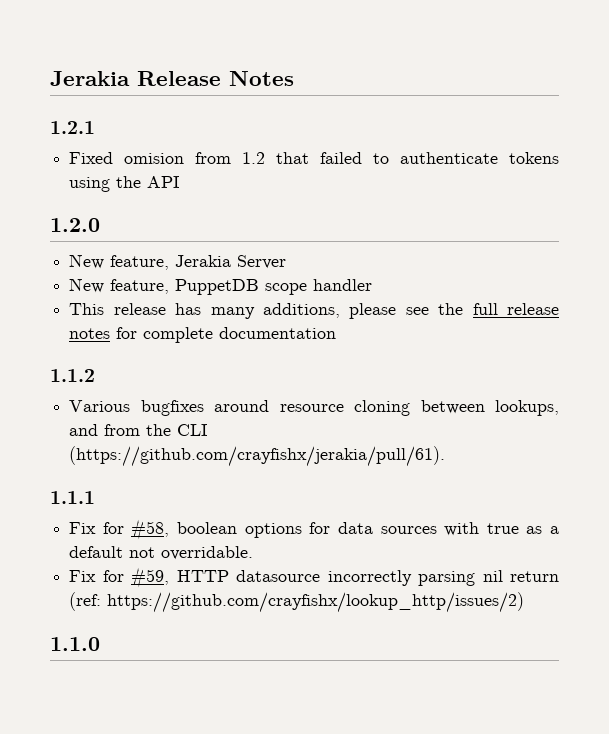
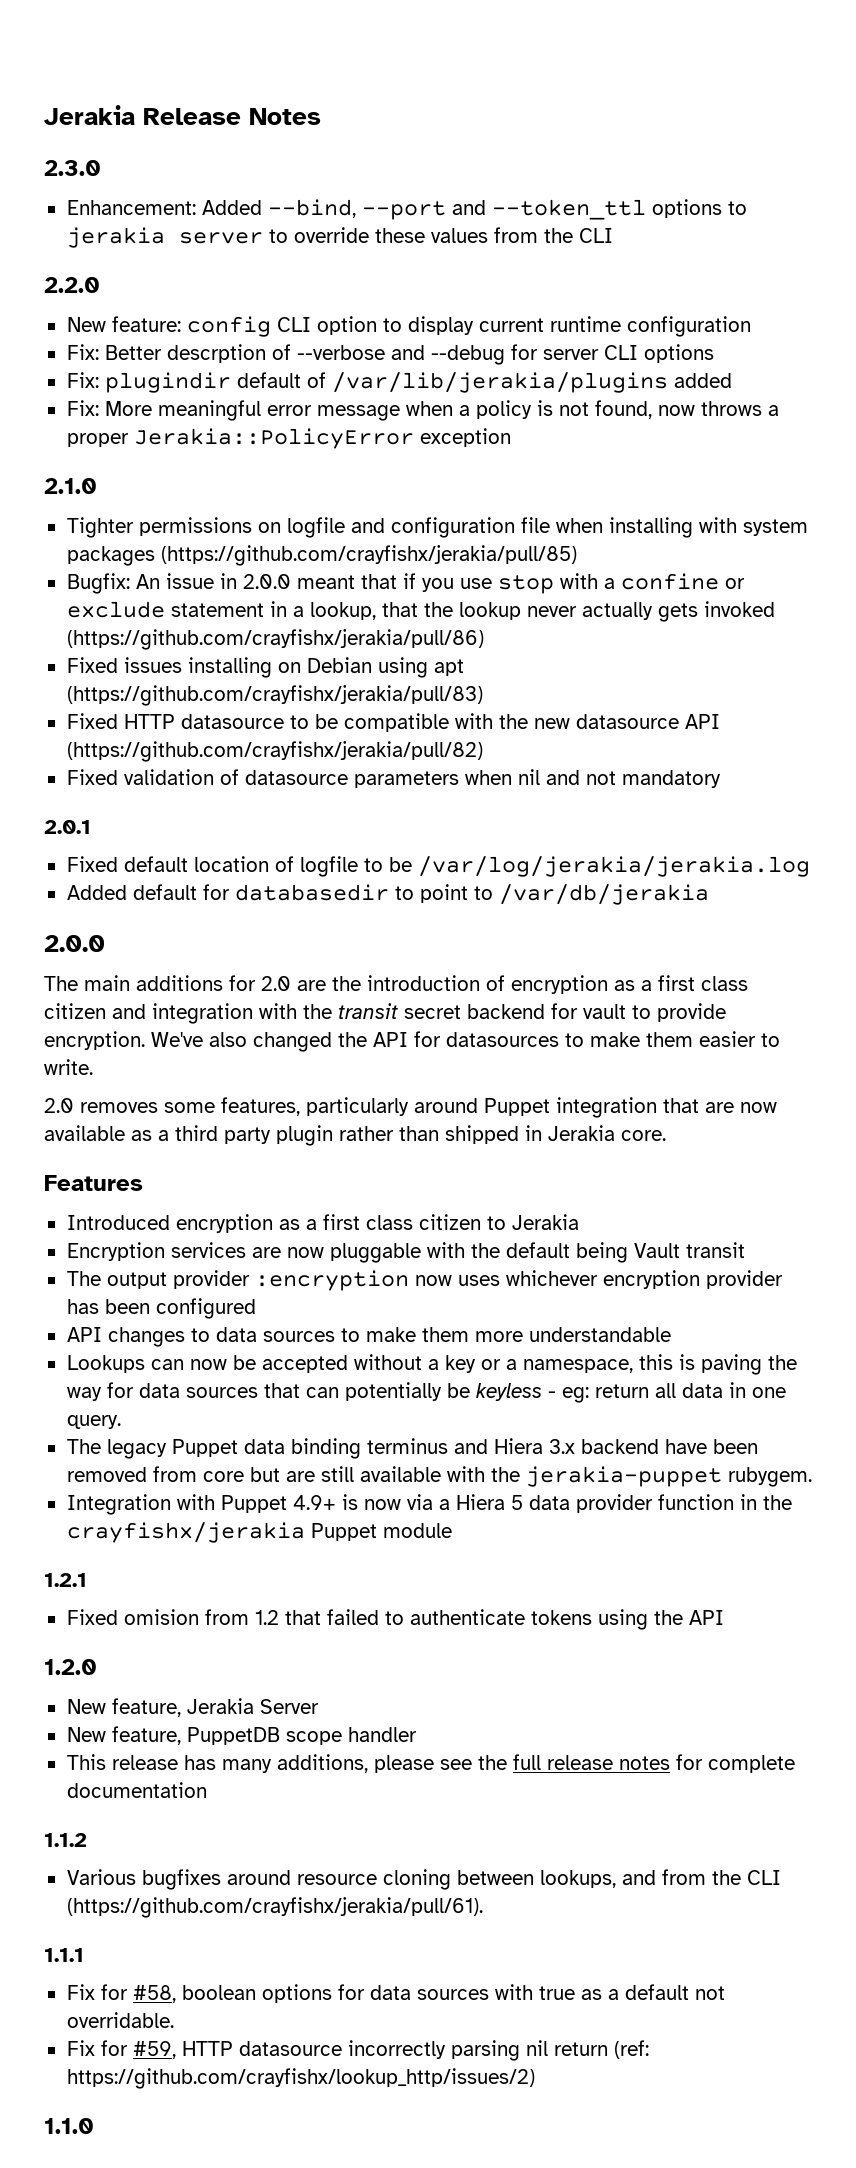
(294, 78) none -> [44,160,101,176] [66,199,747,220] [66,227,613,248] [44,277,100,293] [66,316,751,337] [66,344,714,365] [66,372,732,393] [66,400,779,421] [66,428,511,449] [44,478,97,494] [66,517,808,538] [66,545,577,566] [66,573,745,594] [66,601,775,622] [66,629,484,650] [66,657,464,678] [66,685,483,706] [66,713,720,732] [66,741,483,762] [66,769,721,788] [44,820,91,834] [66,856,810,877] [66,884,709,905] [44,935,105,952] [44,975,748,994] [44,1003,726,1024] [44,1031,780,1052] [44,1059,93,1075] [44,1097,777,1118] [44,1125,666,1146] [44,1175,143,1191] [66,1214,579,1233] [66,1242,745,1263] [66,1270,783,1291] [66,1298,256,1319] [66,1327,671,1347] [66,1354,797,1375] [66,1382,786,1403] [66,1415,121,1429] [66,1438,758,1459] [66,1466,812,1487] [66,1494,792,1515] [66,1522,452,1543] // 2.3.0 // Enhancement: Added --bind, --port and --token_ttl options to jerakia server to override these values from the CLI // 2.2.0 // New feature: config CLI option to display current runtime configuration // Fix: Better descrption of --verbose and --debug for server CLI options // Fix: plugindir default of /var/lib/jerakia/plugins added // Fix: More meaningful error message when a policy is not found, now throws a proper Jerakia::PolicyError exception // 2.1.0 // Tighter permissions on logfile and configuration file when installing with system packages (https://github.com/crayfishx/jerakia/pull/85) // Bugfix: An issue in 2.0.0 meant that if you use stop with a confine or exclude statement in a lookup, that the lookup never actually gets invoked (https://github.com/crayfishx/jerakia/pull/86) // Fixed issues installing on Debian using apt (https://github.com/crayfishx/jerakia/pull/83) // Fixed HTTP datasource to be compatible with the new datasource API (https://github.com/crayfishx/jerakia/pull/82) // Fixed validation of datasource parameters when nil and not mandatory // 2.0.1 // Fixed default location of logfile to be /var/log/jerakia/jerakia.log // Added default for databasedir to point to /var/db/jerakia // 2.0.0 // The main additions for 2.0 are the introduction of encryption as a first class citizen and integration with the transit secret backend for vault to provide encryption. We've also changed the API for datasources to make them easier to write. // 2.0 removes some features, particularly around Puppet integration that are now available as a third party plugin rather than shipped in Jerakia core. // Features // Introduced encryption as a first class citizen to Jerakia // Encryption services are now pluggable with the default being Vault transit // The output provider :encryption now uses whichever encryption provider has been configured // API changes to data sources to make them more understandable // Lookups can now be accepted without a key or a namespace, this is paving the way for data sources that can potentially be keyless - eg: return all data in one query. // The legacy Puppet data binding terminus and Hiera 3.x backend have been removed from core but are still available with the jerakia-puppet rubygem. // Integration with Puppet 4.9+ is now via a Hiera 5 data provider function in the crayfishx/jerakia Puppet module

